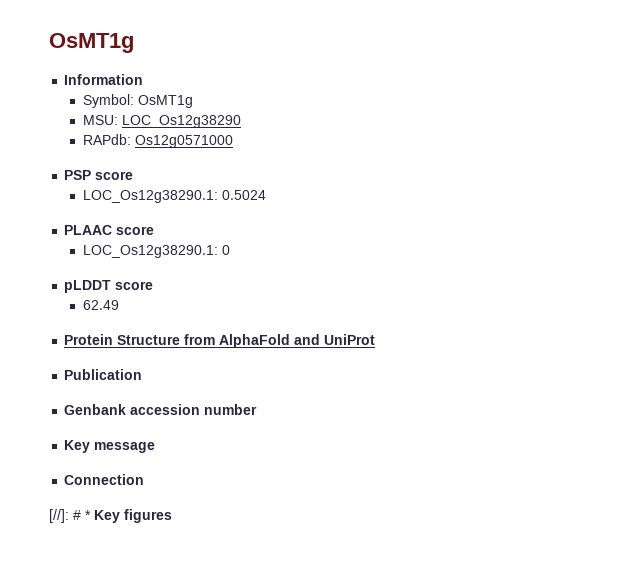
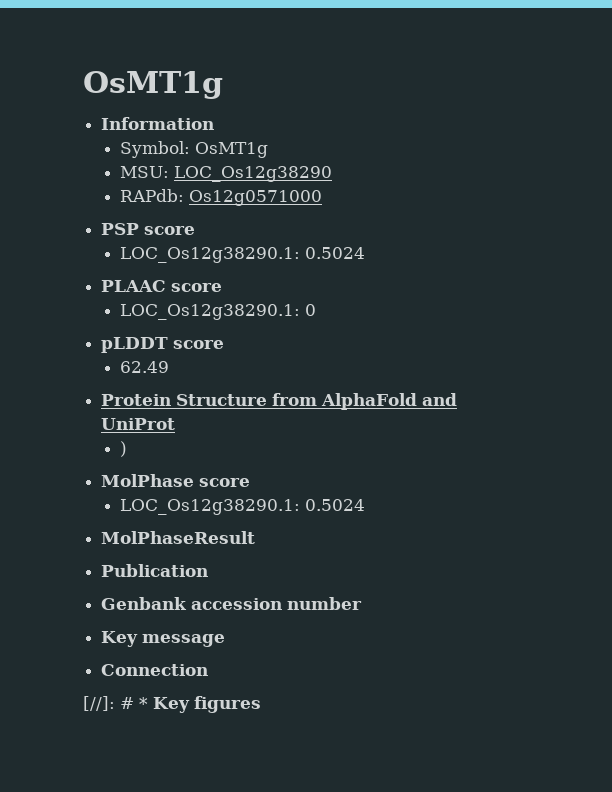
(376, 339) none -> [119,441,127,457] [101,474,251,487] [119,499,365,515] [101,531,256,544] // ) // MolPhase score // LOC_Os12g38290.1: 0.5024 // MolPhaseResult

